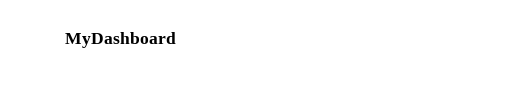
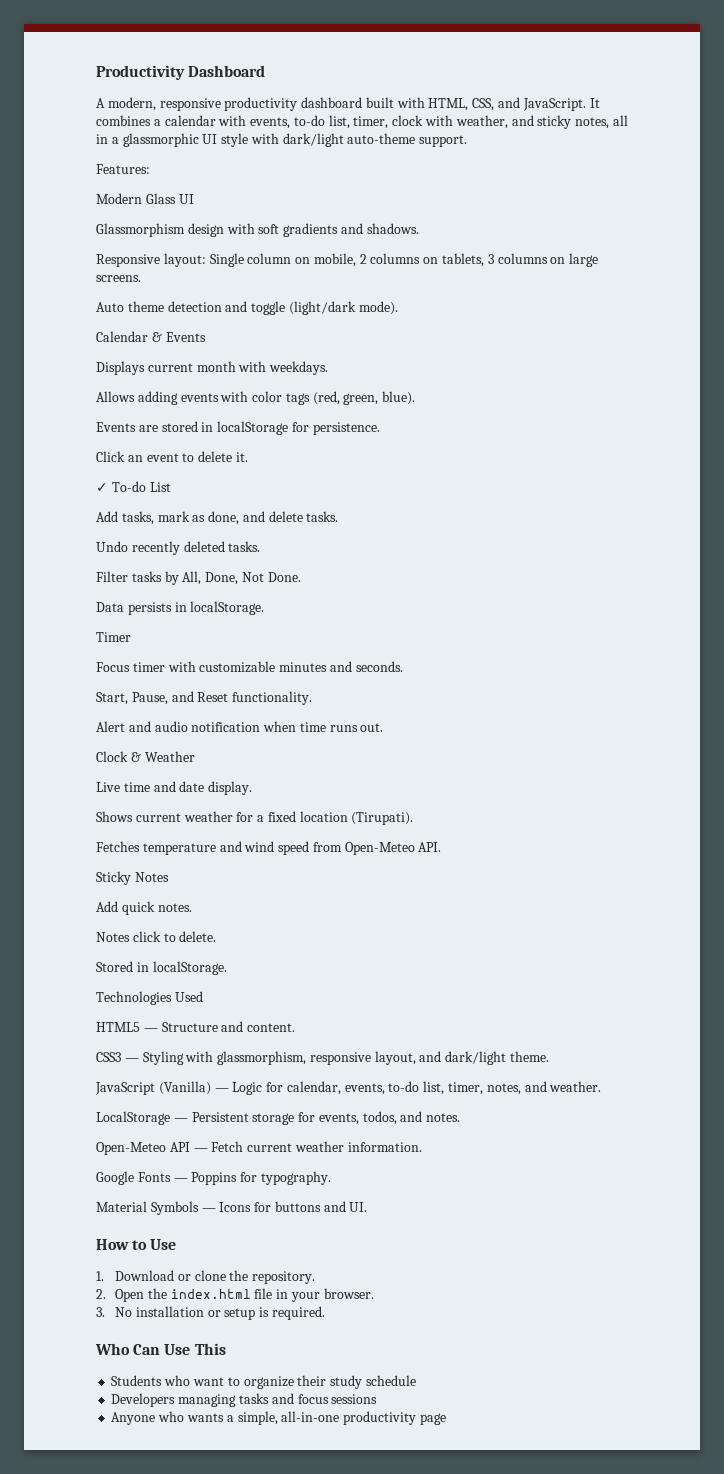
[65,32,176,48] MyDashboard -> [96,65,266,80] [96,97,600,111] [96,115,628,129] [96,133,468,147] [96,164,150,174] [96,193,194,204] [96,223,419,237] [96,253,599,267] [96,275,141,282] [96,301,398,315] [96,331,206,342] [96,361,329,375] [96,391,416,405] [96,421,380,435] [96,451,248,462] [96,481,171,492] [96,511,339,525] [96,541,261,555] [96,571,301,585] [96,601,265,615] [96,632,131,642] [96,661,403,673] [96,691,313,705] [96,721,384,732] [96,751,195,762] [96,781,253,795] [96,811,414,825] [96,841,442,855] [96,871,169,885] [96,901,192,915] [96,931,217,942] [96,961,227,975] [96,991,203,1005] [96,1021,296,1032] [96,1051,550,1065] [95,1081,602,1095] [96,1111,461,1125] [96,1141,422,1155] [96,1171,331,1185] [96,1201,368,1215] [96,1239,177,1250] [96,1270,316,1284] [96,1288,374,1302] [96,1306,325,1320] [95,1343,226,1355] [111,1375,416,1389] [111,1393,378,1407] [111,1411,446,1425] Productivity Dashboard // A modern, responsive productivity dashboard built with HTML, CSS, and JavaScript. It combines a calendar with events, to-do list, timer, clock with weather, and sticky notes, all in a glassmorphic UI style with dark/light auto-theme support. // Features: // Modern Glass UI // Glassmorphism design with soft gradients and shadows. // Responsive layout: Single column on mobile, 2 columns on tablets, 3 columns on large screens. // Auto theme detection and toggle (light/dark mode). // Calendar & Events // Displays current month with weekdays. // Allows adding events with color tags (red, green, blue). // Events are stored in localStorage for persistence. // Click an event to delete it. // ✓ To-do List // Add tasks, mark as done, and delete tasks. // Undo recently deleted tasks. // Filter tasks by All, Done, Not Done. // Data persists in localStorage. // Timer // Focus timer with customizable minutes and seconds. // Start, Pause, and Reset functionality. // Alert and audio notification when time runs out. // Clock & Weather // Live time and date display. // Shows current weather for a fixed location (Tirupati). // Fetches temperature and wind speed from Open-Meteo API. // Sticky Notes // Add quick notes. // Notes click to delete. // Stored in localStorage. // Technologies Used // HTML5 — Structure and content. // CSS3 — Styling with glassmorphism, responsive layout, and dark/light theme. // JavaScript (Vanilla) — Logic for calendar, events, to-do list, timer, notes, and weather. // LocalStorage — Persistent storage for events, todos, and notes. // Open-Meteo API — Fetch current weather information. // Google Fonts — Poppins for typography. // Material Symbols — Icons for buttons and UI. // How to Use // 1. Download or clone the repository. // 2. Open the index.html file in your browser. // 3. No installation or setup is required. // Who Can Use This // Students who want to organize their study schedule // Developers managing tasks and focus sessions // Anyone who wants a simple, all-in-one productivity page

